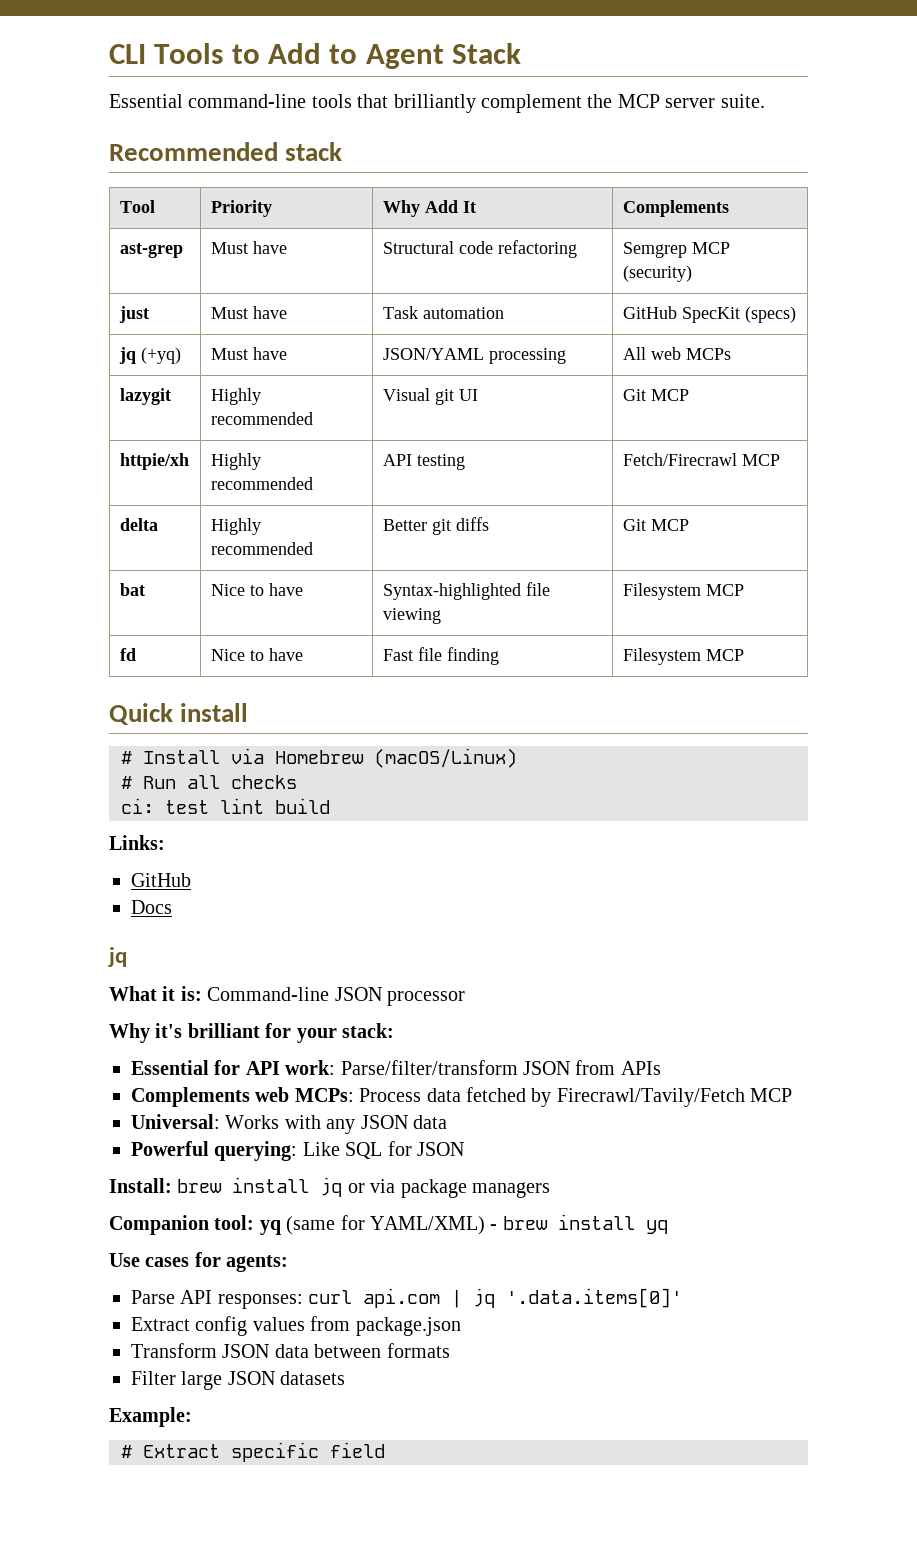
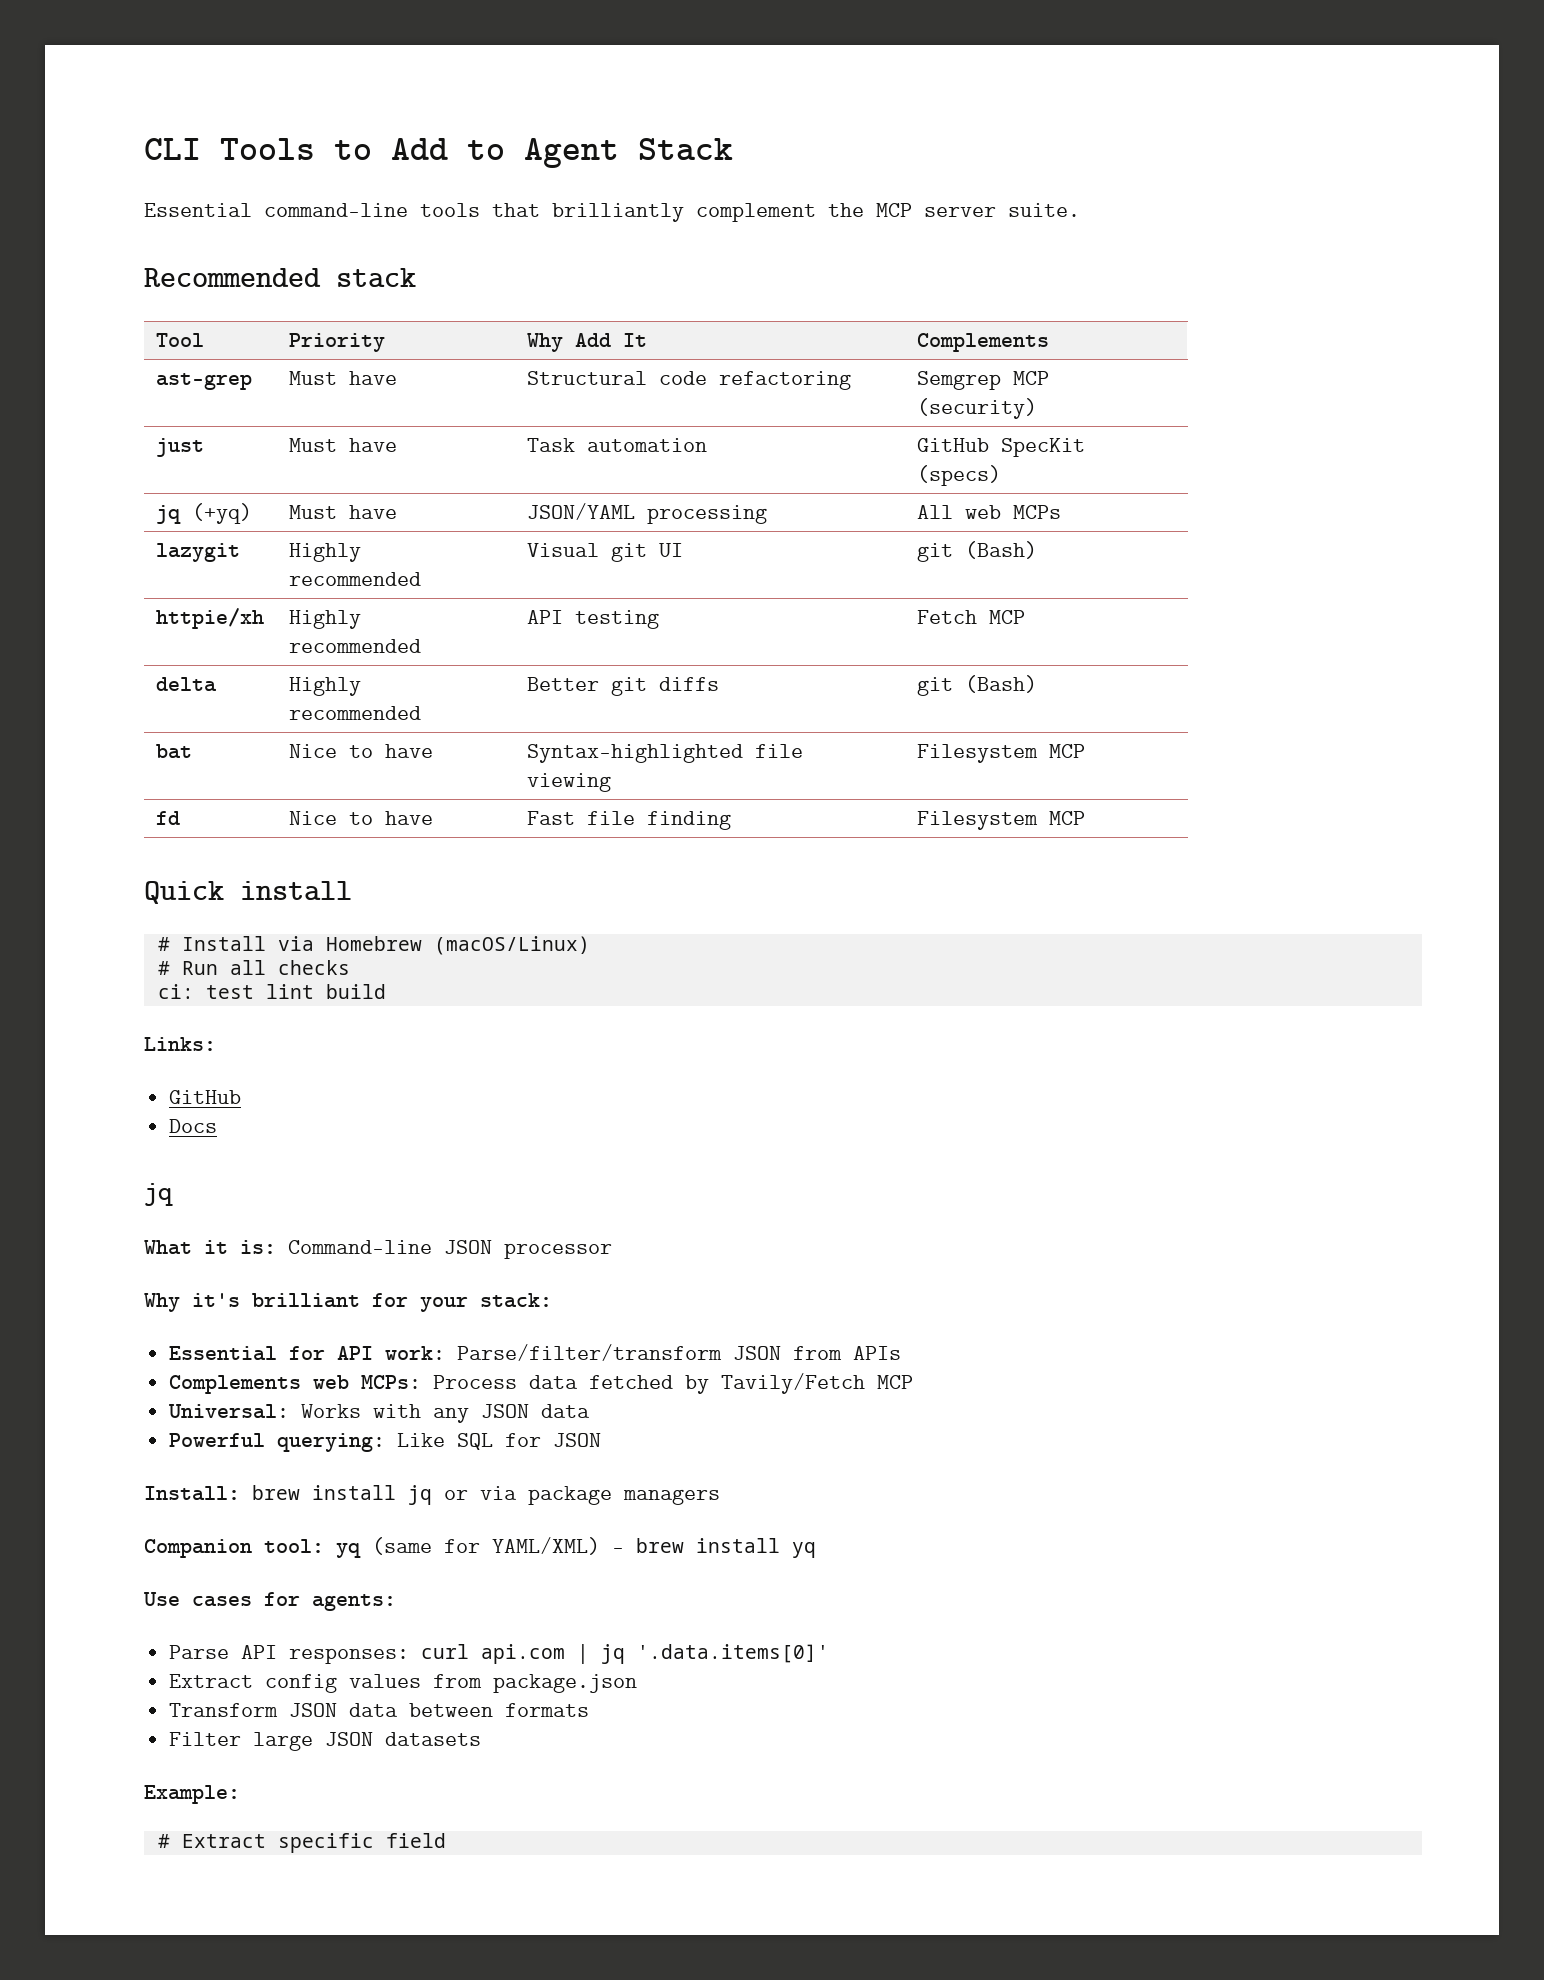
[622,389,689,401] Git MCP -> [917,541,1038,562] git (Bash)
[622,453,737,466] Fetch/Firecrawl -> [917,610,978,624] Fetch
[622,519,689,531] Git MCP -> [917,675,1038,696] git (Bash)
[556,1088,745,1107] Firecrawl/Tavily/Fetch -> [721,1373,866,1394] Tavily/Fetch

